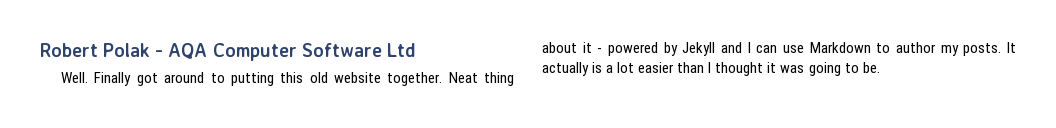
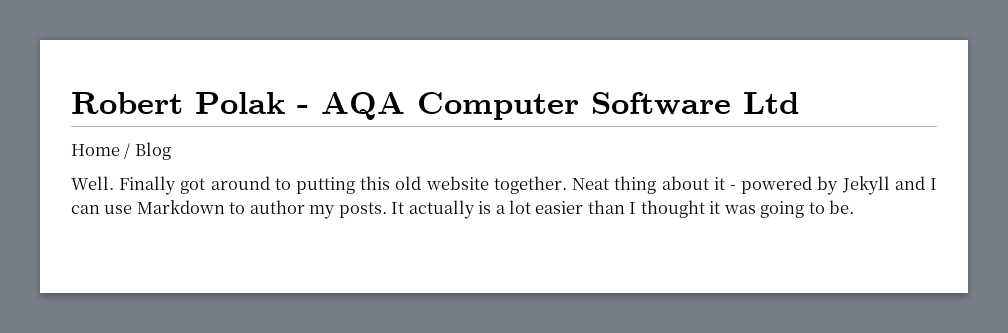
(416, 50) none -> [71,142,171,160] // Home / Blog

